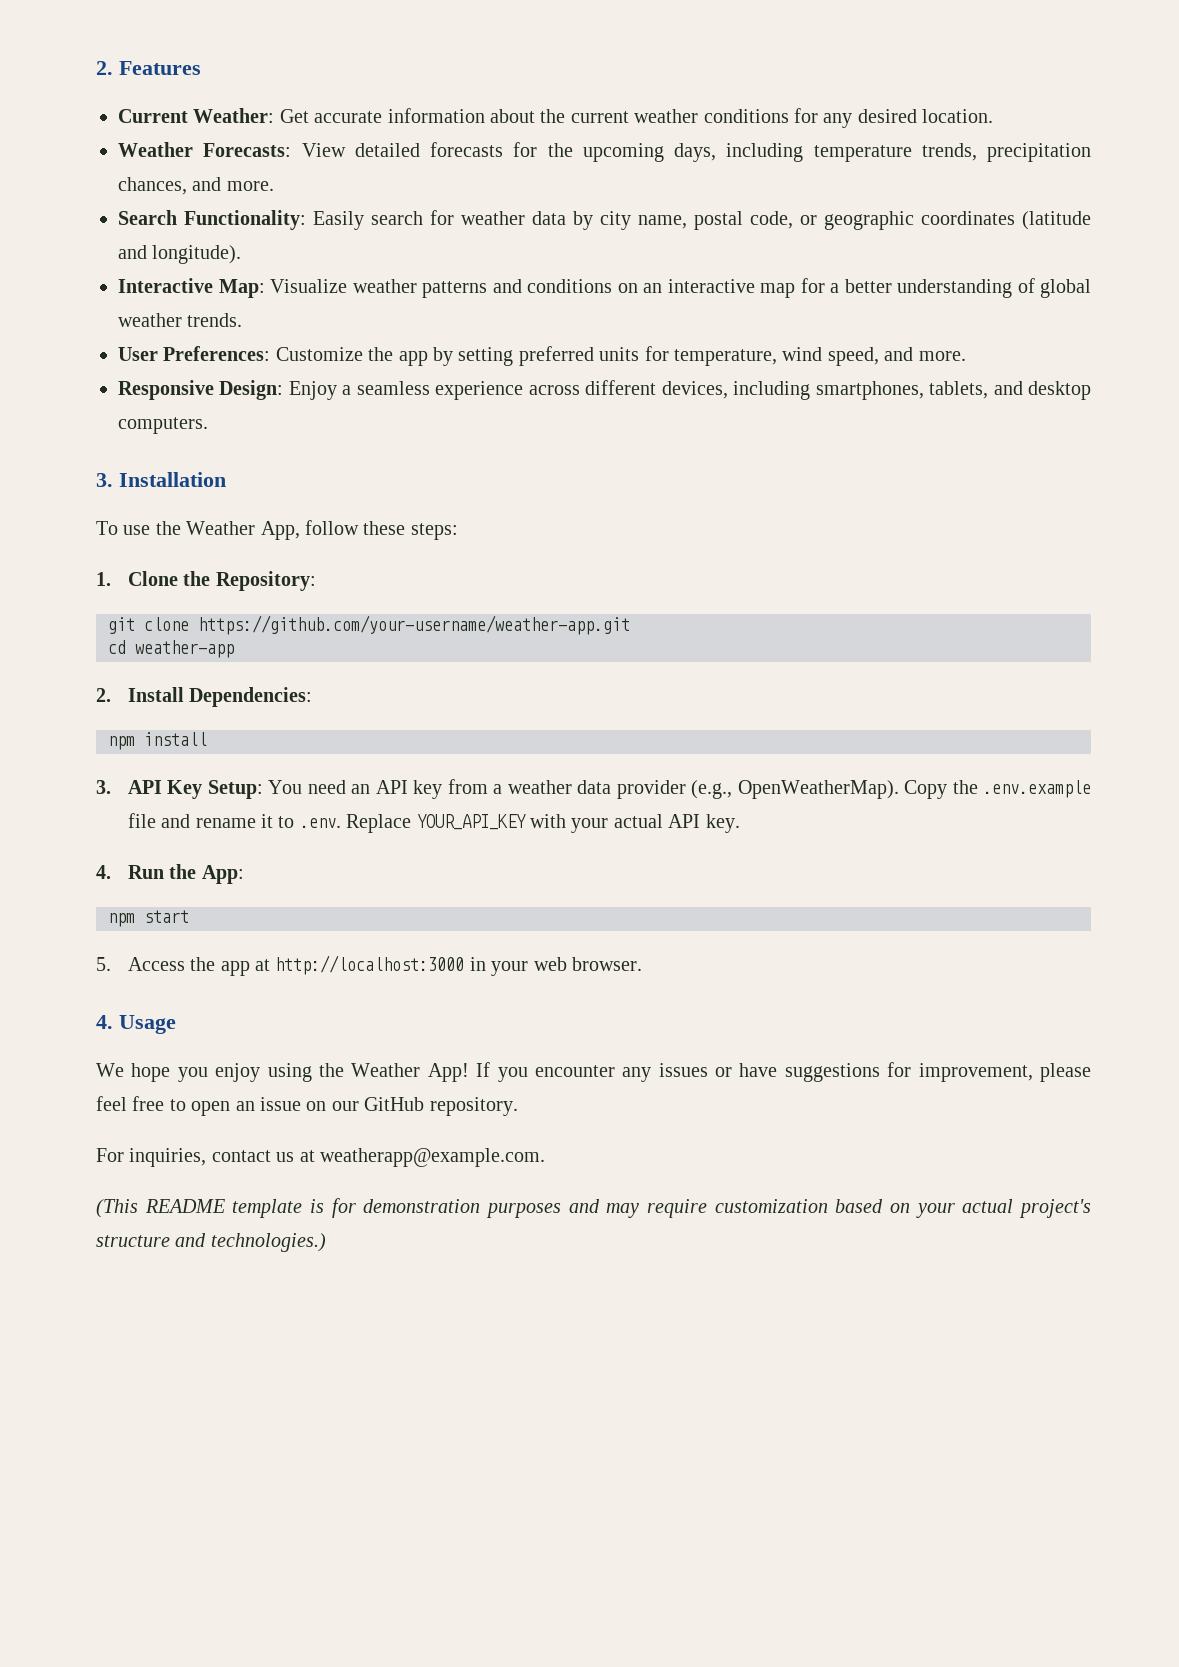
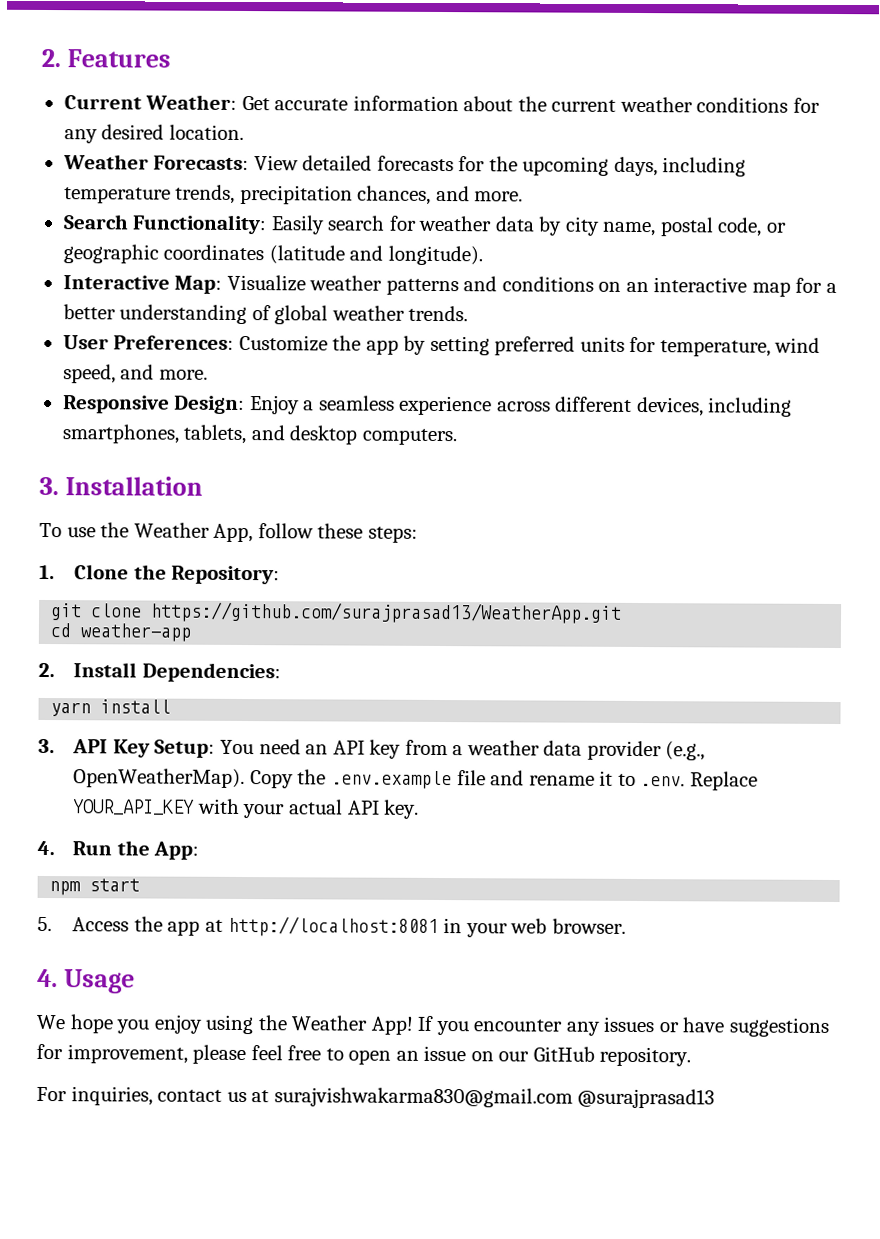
[198,615,630,635] https://github.com/your-username/weather-app.git -> [150,601,623,624] https://github.com/surajprasad13/WeatherApp.git
[108,736,135,750] npm -> [50,702,92,717] yarn
[275,955,465,975] http://localhost:3000 -> [227,915,439,937] http://localhost:8081
[320,1148,545,1167] [96,1198,1091,1218] [96,1233,326,1252] weatherapp@example.com. // (This README template is for demonstration purposes and may require customization based on your actual project's structure and technologies.) -> [273,1087,716,1109] surajvishwakarma830@gmail.com @surajprasad13

